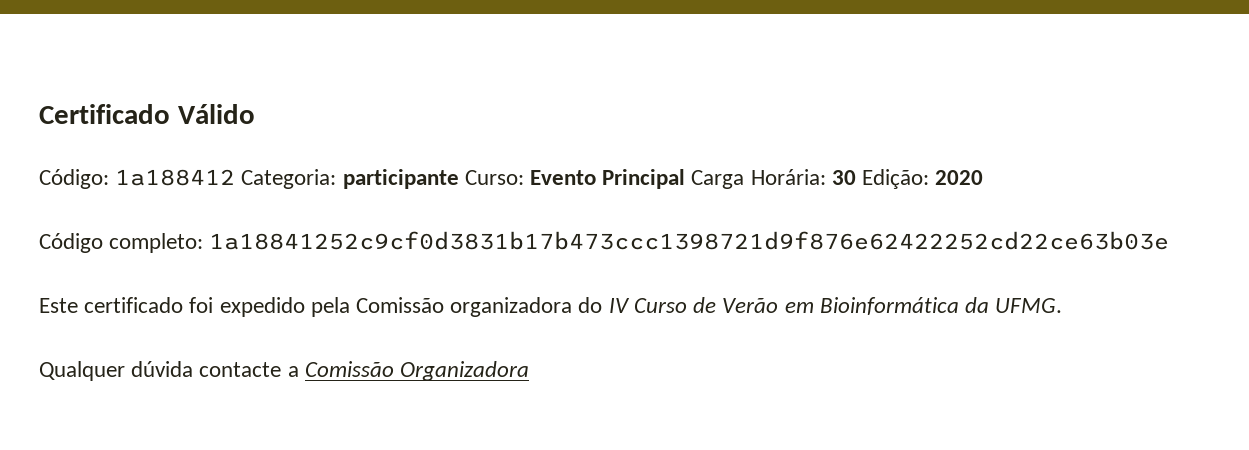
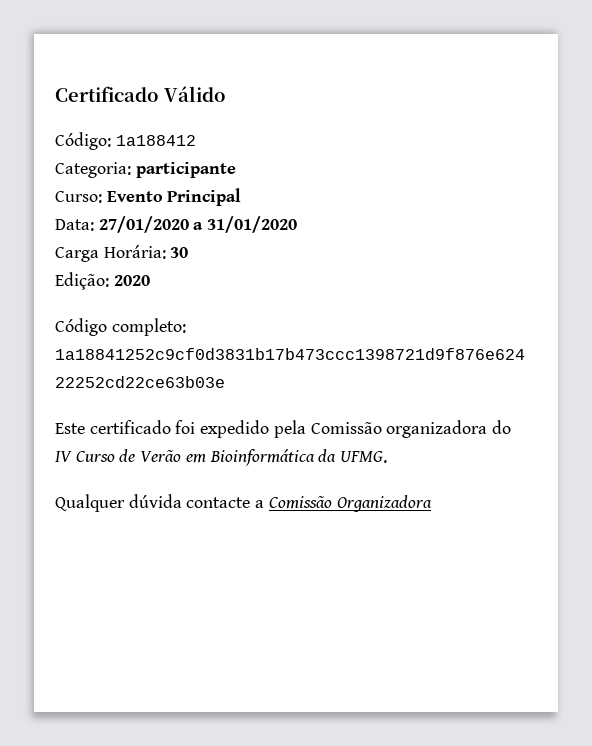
(236, 177) none -> (196, 140) //
(459, 179) none -> (236, 170) //
(686, 179) none -> [55,216,298,233] // Data: 27/01/2020 a 31/01/2020 //
(856, 177) none -> (189, 252) //

